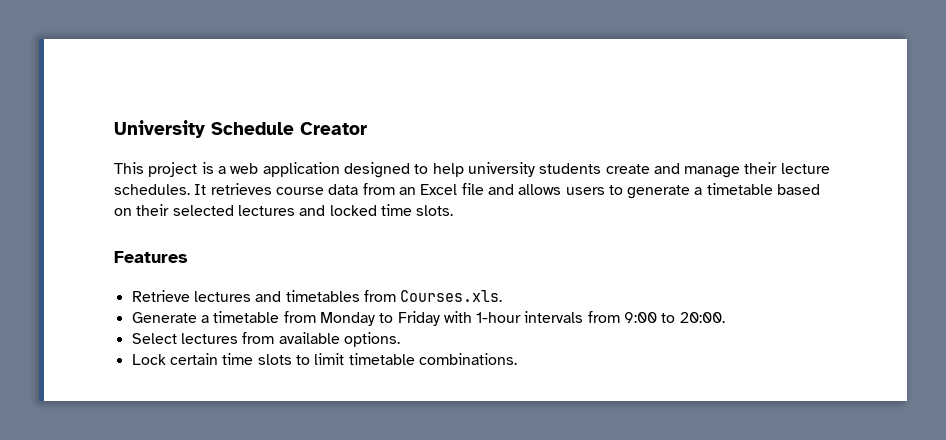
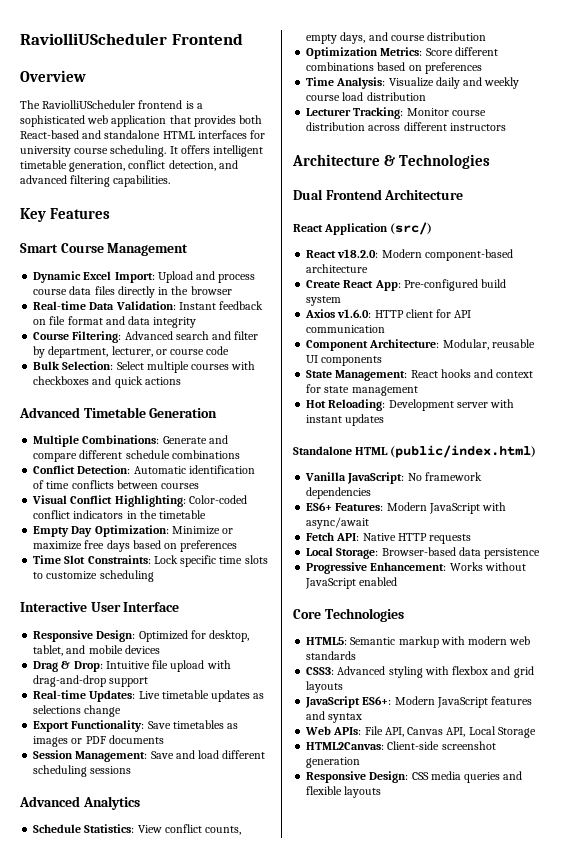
[114,120,367,138] [114,162,198,177] University Schedule Creator // This project -> [20,33,243,45] [20,70,86,82] [20,100,183,109] RaviolliUScheduler Frontend // Overview // The RaviolliUScheduler frontend
(226, 170) none -> [20,115,85,127] sophisticated
[343,162,830,178] [114,183,821,199] [114,204,454,216] [114,251,188,263] [131,290,503,302] [131,311,725,326] [131,332,400,347] [131,353,517,365] designed to help university students create and manage their lecture schedules. It retrieves course data from an Excel file and allows users to generate a timetable based on their selected lectures and locked time slots. // Features // Retrieve lectures and timetables from Courses.xls. // Generate a timetable from Monday to Friday with 1-hour intervals from 9:00 to 20:00. // Select lectures from available options. // Lock certain time slots to limit timetable combinations. -> [169,115,263,127] [20,130,266,139] [20,145,264,157] [20,160,238,172] [20,175,171,187] [20,208,111,222] [20,243,189,256] [33,271,256,283] [33,286,232,298] [33,301,264,310] [33,316,197,328] [33,331,259,343] [33,346,230,358] [33,361,256,373] [33,376,181,388] [19,407,218,418] [33,435,228,447] [33,450,240,462] [33,465,255,474] [33,480,200,489] [32,495,247,507] [33,510,207,519] [33,525,234,537] [33,540,238,552] [33,555,268,567] [33,570,154,582] [20,602,180,612] [33,630,250,642] [33,645,160,656] [33,660,231,672] [33,675,149,687] [33,690,265,702] [33,705,122,717] [33,720,239,732] [33,735,164,747] [33,750,266,762] [33,765,132,777] [19,796,140,810] [33,824,242,835] [306,32,487,44] [306,47,498,59] [306,62,482,74] [306,77,520,89] [306,92,426,101] [306,107,486,119] [306,122,506,131] [292,154,491,169] [293,189,464,200] [293,222,433,235] [306,249,513,261] [306,264,369,273] [306,279,507,291] [306,296,342,306] [305,309,472,318] [306,325,386,333] [306,339,535,351] [306,355,383,366] [306,369,534,381] [306,384,418,396] [306,399,515,411] [306,414,385,426] [293,445,537,458] [305,472,482,484] [306,487,372,499] [306,502,507,514] [306,517,370,529] [306,532,472,544] [306,547,541,559] [306,562,526,574] [305,577,398,589] [293,608,404,622] [306,636,531,648] [306,651,357,660] [306,666,534,678] [306,681,344,693] [305,696,533,708] [306,711,363,723] [305,726,536,738] [306,741,496,750] [306,757,361,768] [306,771,523,783] [306,786,382,798] that provides both React-based and standalone HTML interfaces for university course scheduling. It offers intelligent timetable generation, conflict detection, and advanced filtering capabilities. // Key Features // Smart Course Management // Dynamic Excel Import: Upload and process course data files directly in the browser // Real-time Data Validation: Instant feedback on file format and data integrity // Course Filtering: Advanced search and filter by department, lecturer, or course code // Bulk Selection: Select multiple courses with checkboxes and quick actions // Advanced Timetable Generation // Multiple Combinations: Generate and compare different schedule combinations // Conflict Detection: Automatic identification of time conflicts between courses // Visual Conflict Highlighting: Color-coded conflict indicators in the timetable // Empty Day Optimization: Minimize or maximize free days based on preferences // Time Slot Constraints: Lock specific time slots to customize scheduling // Interactive User Interface // Responsive Design: Optimized for desktop, tablet, and mobile devices // Drag & Drop: Intuitive file upload with drag-and-drop support // Real-time Updates: Live timetable updates as selections change // Export Functionality: Save timetables as images or PDF documents // Session Management: Save and load different scheduling sessions // Advanced Analytics // Schedule Statistics: View conflict counts, empty days, and course distribution // Optimization Metrics: Score different combinations based on preferences // Time Analysis: Visualize daily and weekly course load distribution // Lecturer Tracking: Monitor course distribution across different instructors // Architecture & Technologies // Dual Frontend Architecture // React Application (src/) // React v18.2.0: Modern component-based architecture // Create React App: Pre-configured build system // Axios v1.6.0: HTTP client for API communication // Component Architecture: Modular, reusable UI components // State Management: React hooks and context for state management // Hot Reloading: Development server with instant updates // Standalone HTML (public/index.html) // Vanilla JavaScript: No framework dependencies // ES6+ Features: Modern JavaScript with async/await // Fetch API: Native HTTP requests // Local Storage: Browser-based data persistence // Progressive Enhancement: Works without JavaScript enabled // Core Technologies // HTML5: Semantic markup with modern web standards // CSS3: Advanced styling with flexbox and grid layouts // JavaScript ES6+: Modern JavaScript features and syntax // Web APIs: File API, Canvas API, Local Storage // HTML2Canvas: Client-side screenshot generation // Responsive Design: CSS media queries and flexible layouts

